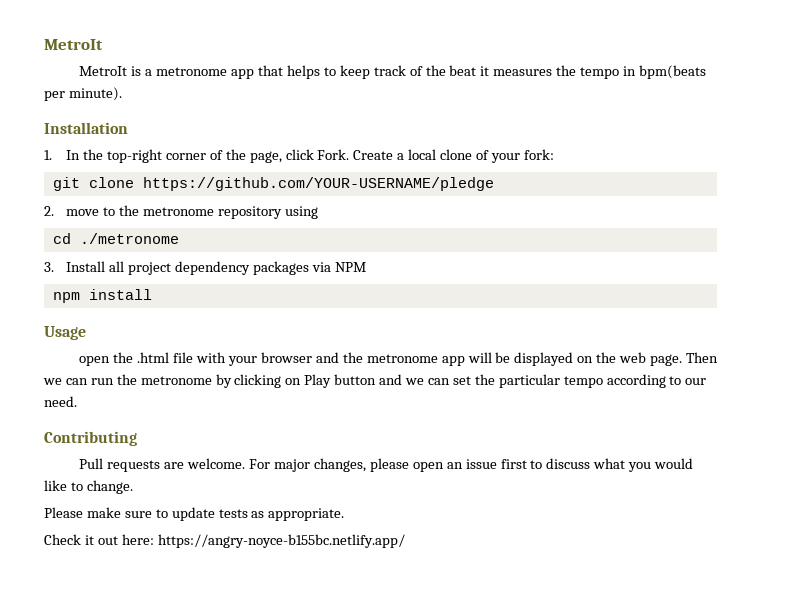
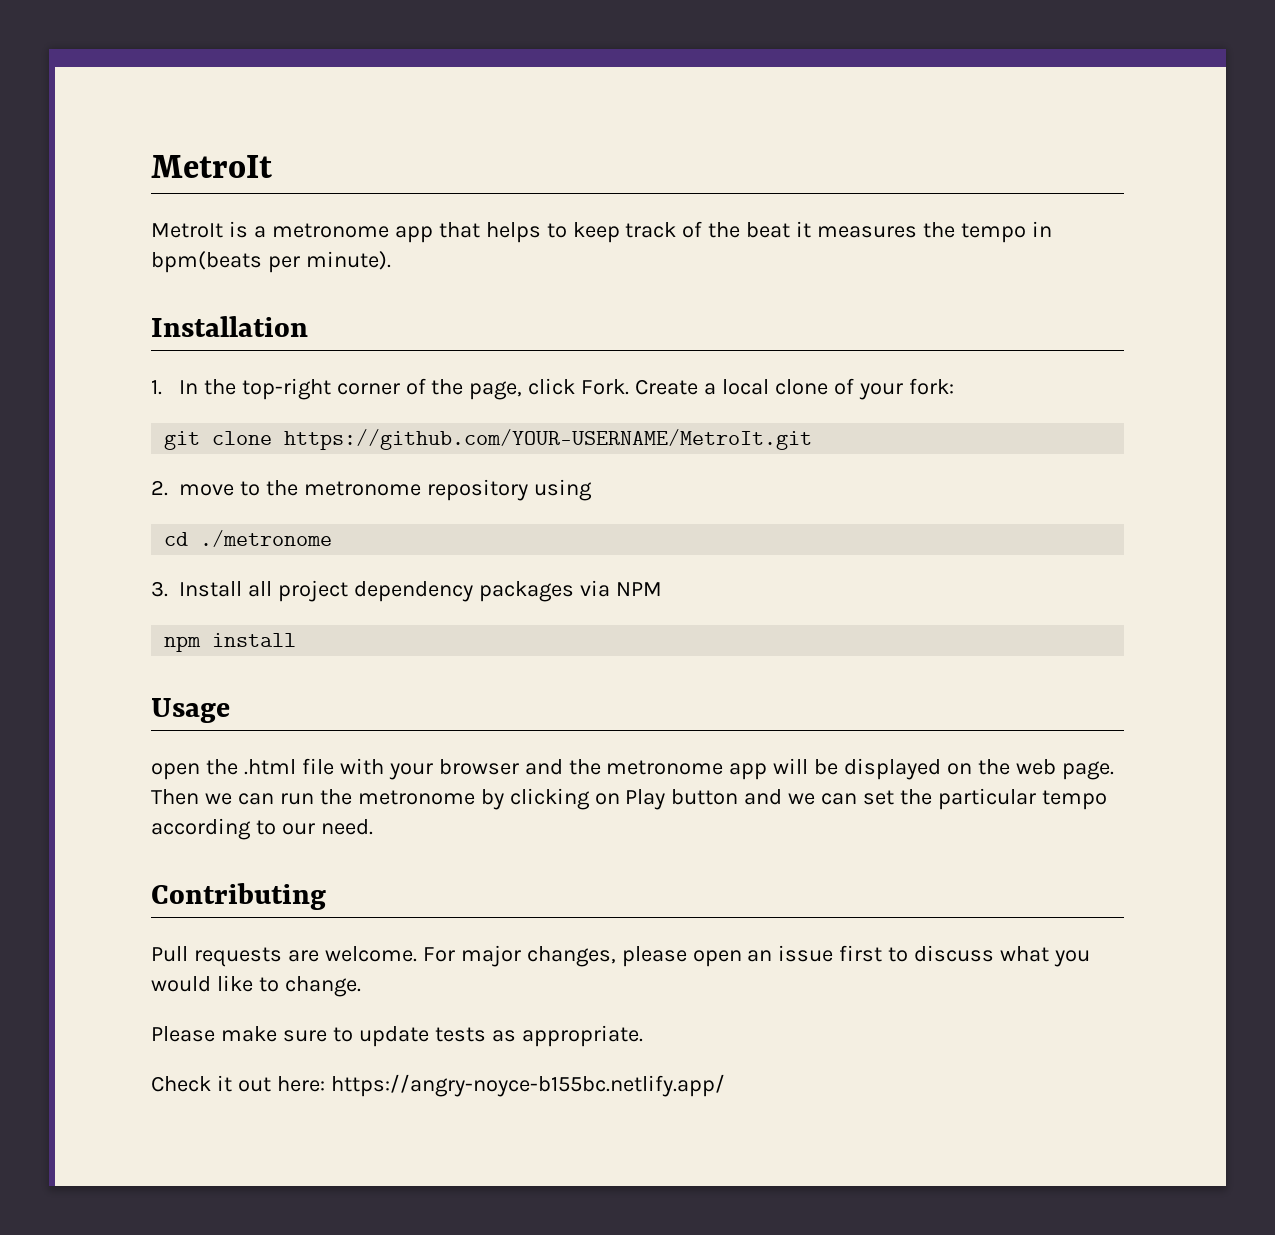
[142,177,494,191] https://github.com/YOUR-USERNAME/pledge -> [284,429,813,450] https://github.com/YOUR-USERNAME/MetroIt.git

